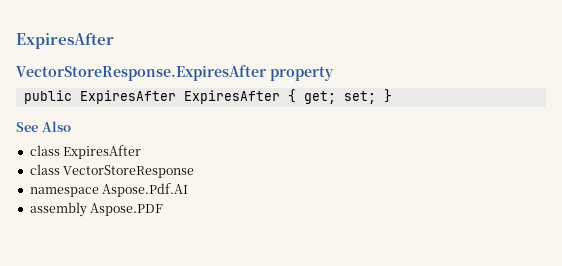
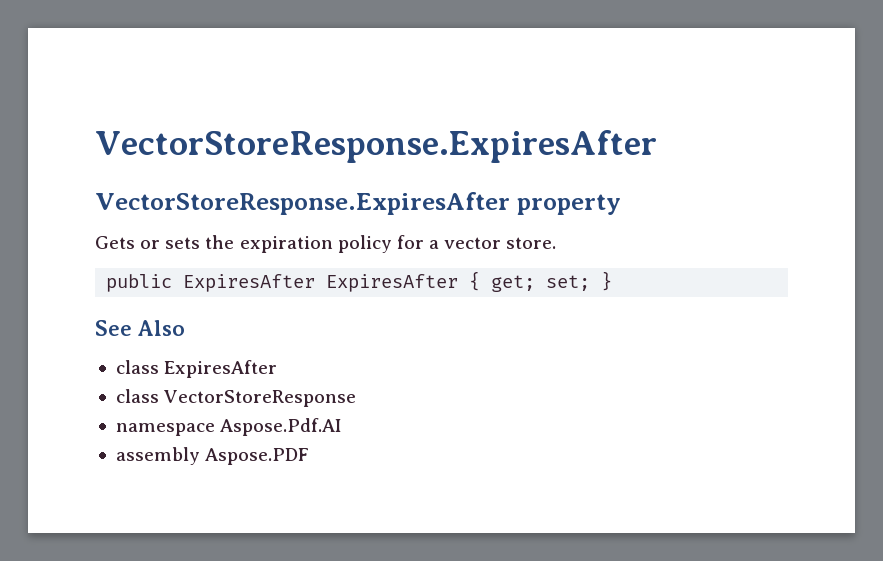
[16,33,114,49] ExpiresAfter -> [95,130,657,163] VectorStoreResponse.ExpiresAfter
(334, 73) none -> [95,235,557,253] // Gets or sets the expiration policy for a vector store.

